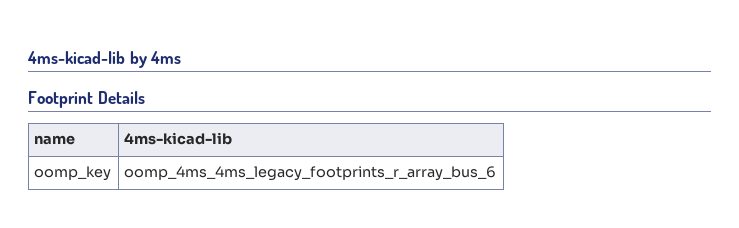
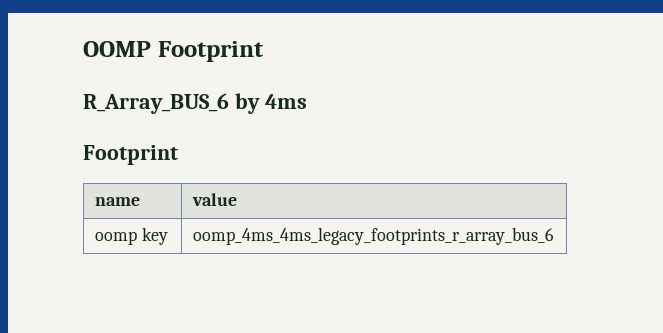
[27,51,125,64] 4ms-kicad-lib -> [83,41,264,62] [83,93,229,114] OOMP Footprint // R_Array_BUS_6
[97,91,145,104] Details -> (178, 155) none
[124,132,233,145] [34,166,112,181] 4ms-kicad-lib // oomp_key -> [191,193,237,206] [94,227,168,245] value // oomp key

